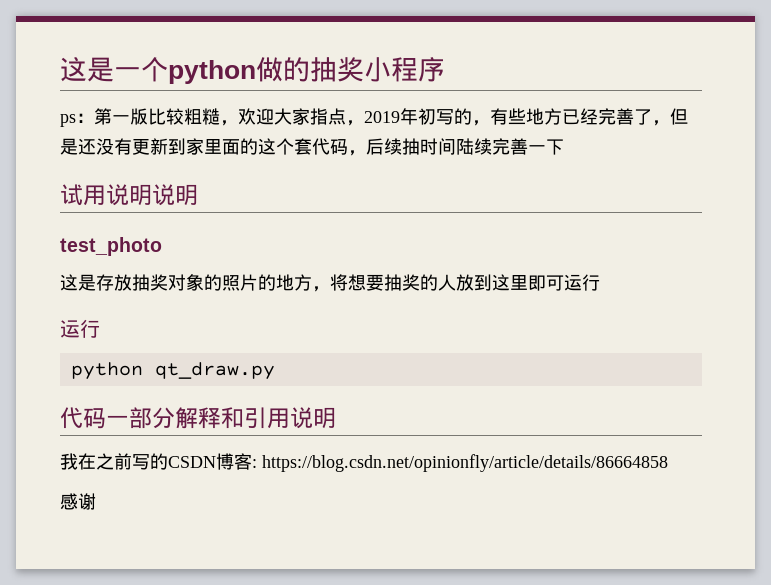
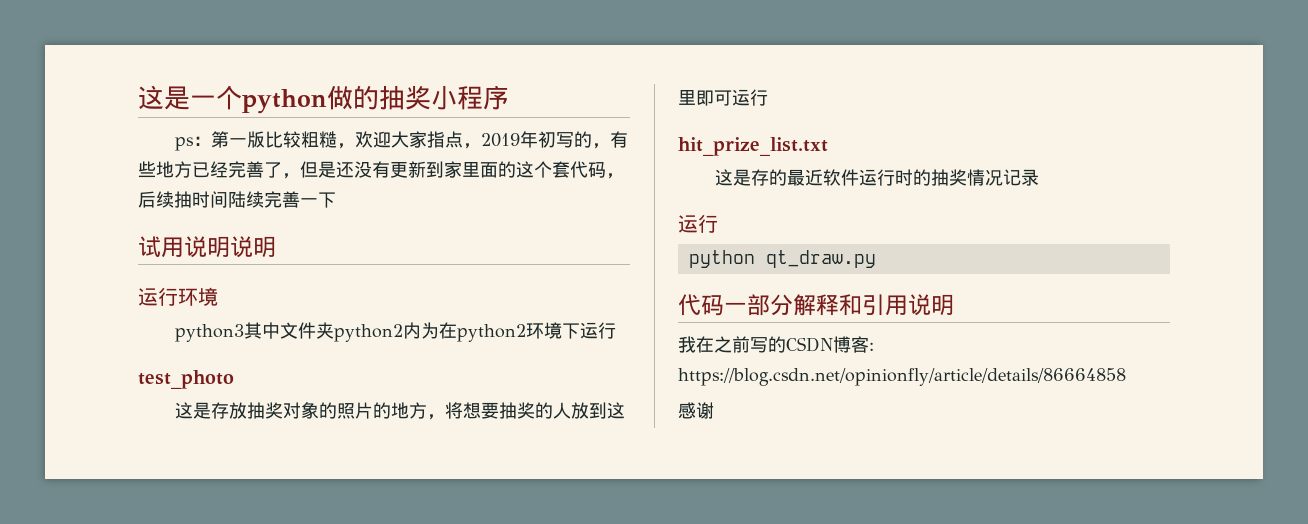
(198, 195) none -> [138,287,218,306] [174,322,616,342] // 运行环境 // python3其中文件夹python2内为在python2环境下运行
(600, 282) none -> [678,137,828,156] [714,169,1039,186] // hit_prize_list.txt // 这是存的最近软件运行时的抽奖情况记录

